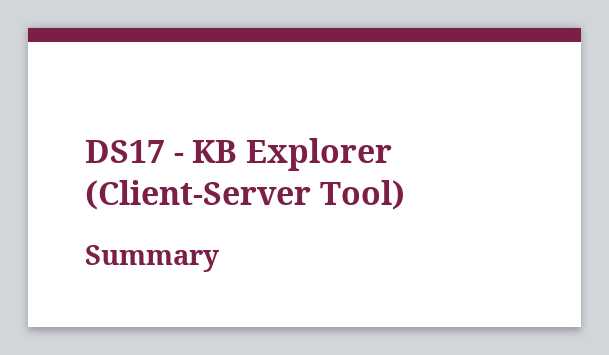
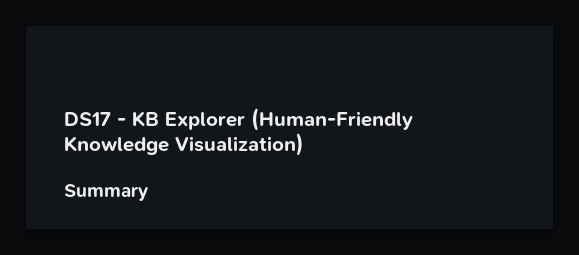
[85,180,405,210] (Client-Server Tool) -> [251,108,413,131] [64,133,304,156] (Human-Friendly Knowledge Visualization)

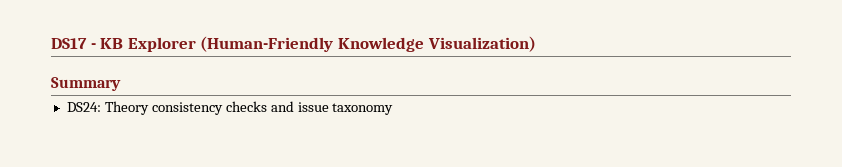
(148, 192) none -> [66,101,394,115] // DS24: Theory consistency checks and issue taxonomy

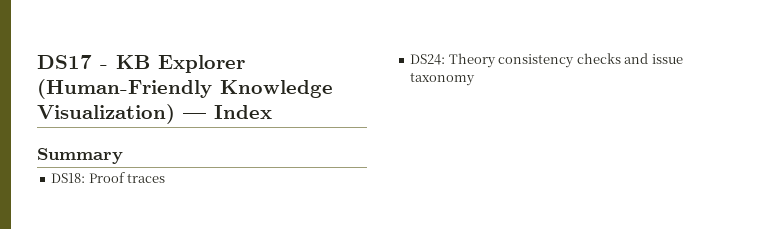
(536, 44) none -> [183,105,272,119] — Index
(121, 84) none -> [51,172,166,183] // DS18: Proof traces

